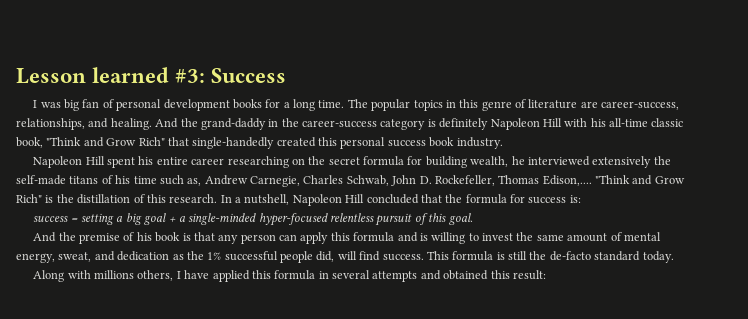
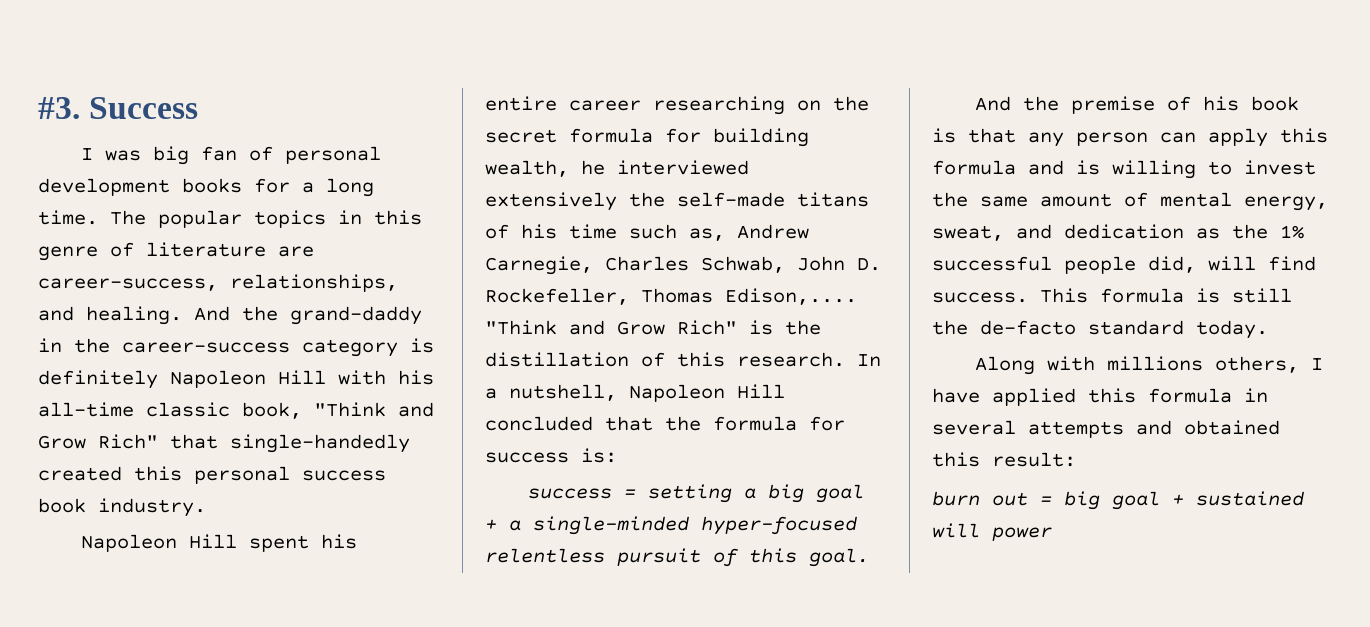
[16,67,206,84] Lesson learned #3: -> [38,97,80,119] #3.
(546, 275) none -> [932,491,1304,510] [932,523,1052,541] // burn out = big goal + sustained will power

